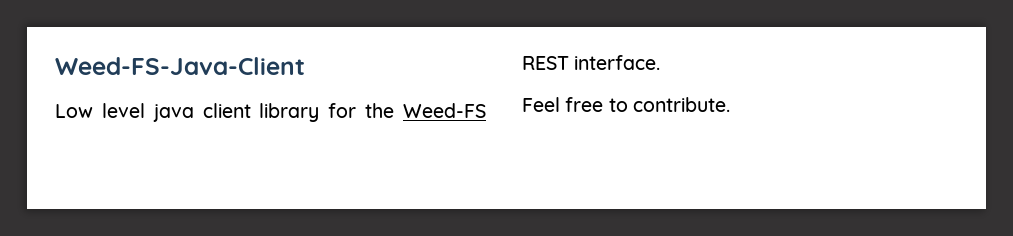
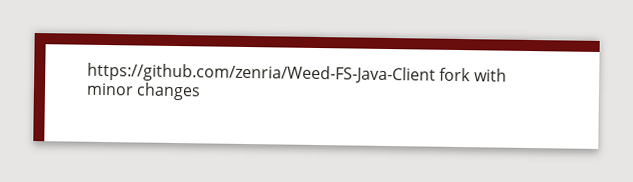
[55,57,305,75] [55,103,486,122] [522,55,661,70] [522,97,730,112] Weed-FS-Java-Client // Low level java client library for the Weed-FS REST interface. // Feel free to contribute. -> [87,62,507,85] [86,82,202,101] https://github.com/zenria/Weed-FS-Java-Client fork with minor changes

